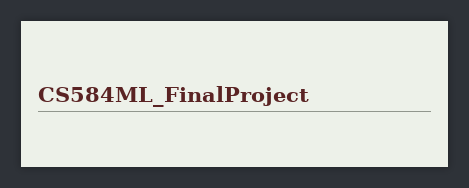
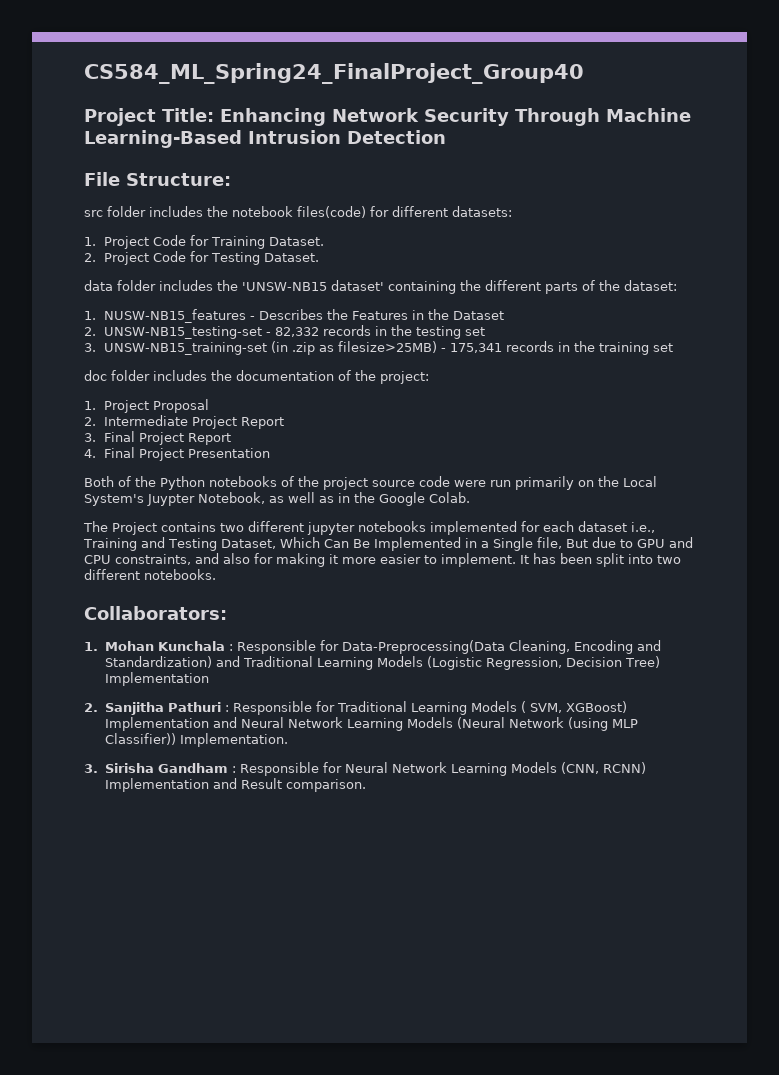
[38,86,309,107] CS584ML_FinalProject -> [84,63,584,84] [84,108,691,126] [84,130,446,148] [84,172,231,186] [84,206,512,218] [84,235,324,249] [84,251,319,265] [84,280,677,294] [84,309,504,323] [84,325,485,339] [84,341,673,355] [84,370,429,384] [84,399,209,413] [84,415,284,429] [84,431,231,445] [84,447,270,461] [84,476,657,490] [84,492,470,506] [83,521,655,535] [83,537,693,551] [84,553,681,567] [84,569,216,580] [84,606,227,620] [84,640,661,654] [104,656,661,670] [104,672,209,686] [84,701,628,715] [104,717,638,731] [104,733,288,747] [84,762,646,776] [104,778,366,792] CS584_ML_Spring24_FinalProject_Group40 // Project Title: Enhancing Network Security Through Machine Learning-Based Intrusion Detection // File Structure: // src folder includes the notebook files(code) for different datasets: // 1. Project Code for Training Dataset. // 2. Project Code for Testing Dataset. // data folder includes the 'UNSW-NB15 dataset' containing the different parts of the dataset: // 1. NUSW-NB15_features - Describes the Features in the Dataset // 2. UNSW-NB15_testing-set - 82,332 records in the testing set // 3. UNSW-NB15_training-set (in .zip as filesize>25MB) - 175,341 records in the training set // doc folder includes the documentation of the project: // 1. Project Proposal // 2. Intermediate Project Report // 3. Final Project Report // 4. Final Project Presentation // Both of the Python notebooks of the project source code were run primarily on the Local System's Juypter Notebook, as well as in the Google Colab. // The Project contains two different jupyter notebooks implemented for each dataset i.e., Training and Testing Dataset, Which Can Be Implemented in a Single file, But due to GPU and CPU constraints, and also for making it more easier to implement. It has been split into two different notebooks. // Collaborators: // 1. Mohan Kunchala : Responsible for Data-Preprocessing(Data Cleaning, Encoding and Standardization) and Traditional Learning Models (Logistic Regression, Decision Tree) Implementation // 2. Sanjitha Pathuri : Responsible for Traditional Learning Models ( SVM, XGBoost) Implementation and Neural Network Learning Models (Neural Network (using MLP Classifier)) Implementation. // 3. Sirisha Gandham : Responsible for Neural Network Learning Models (CNN, RCNN) Implementation and Result comparison.

